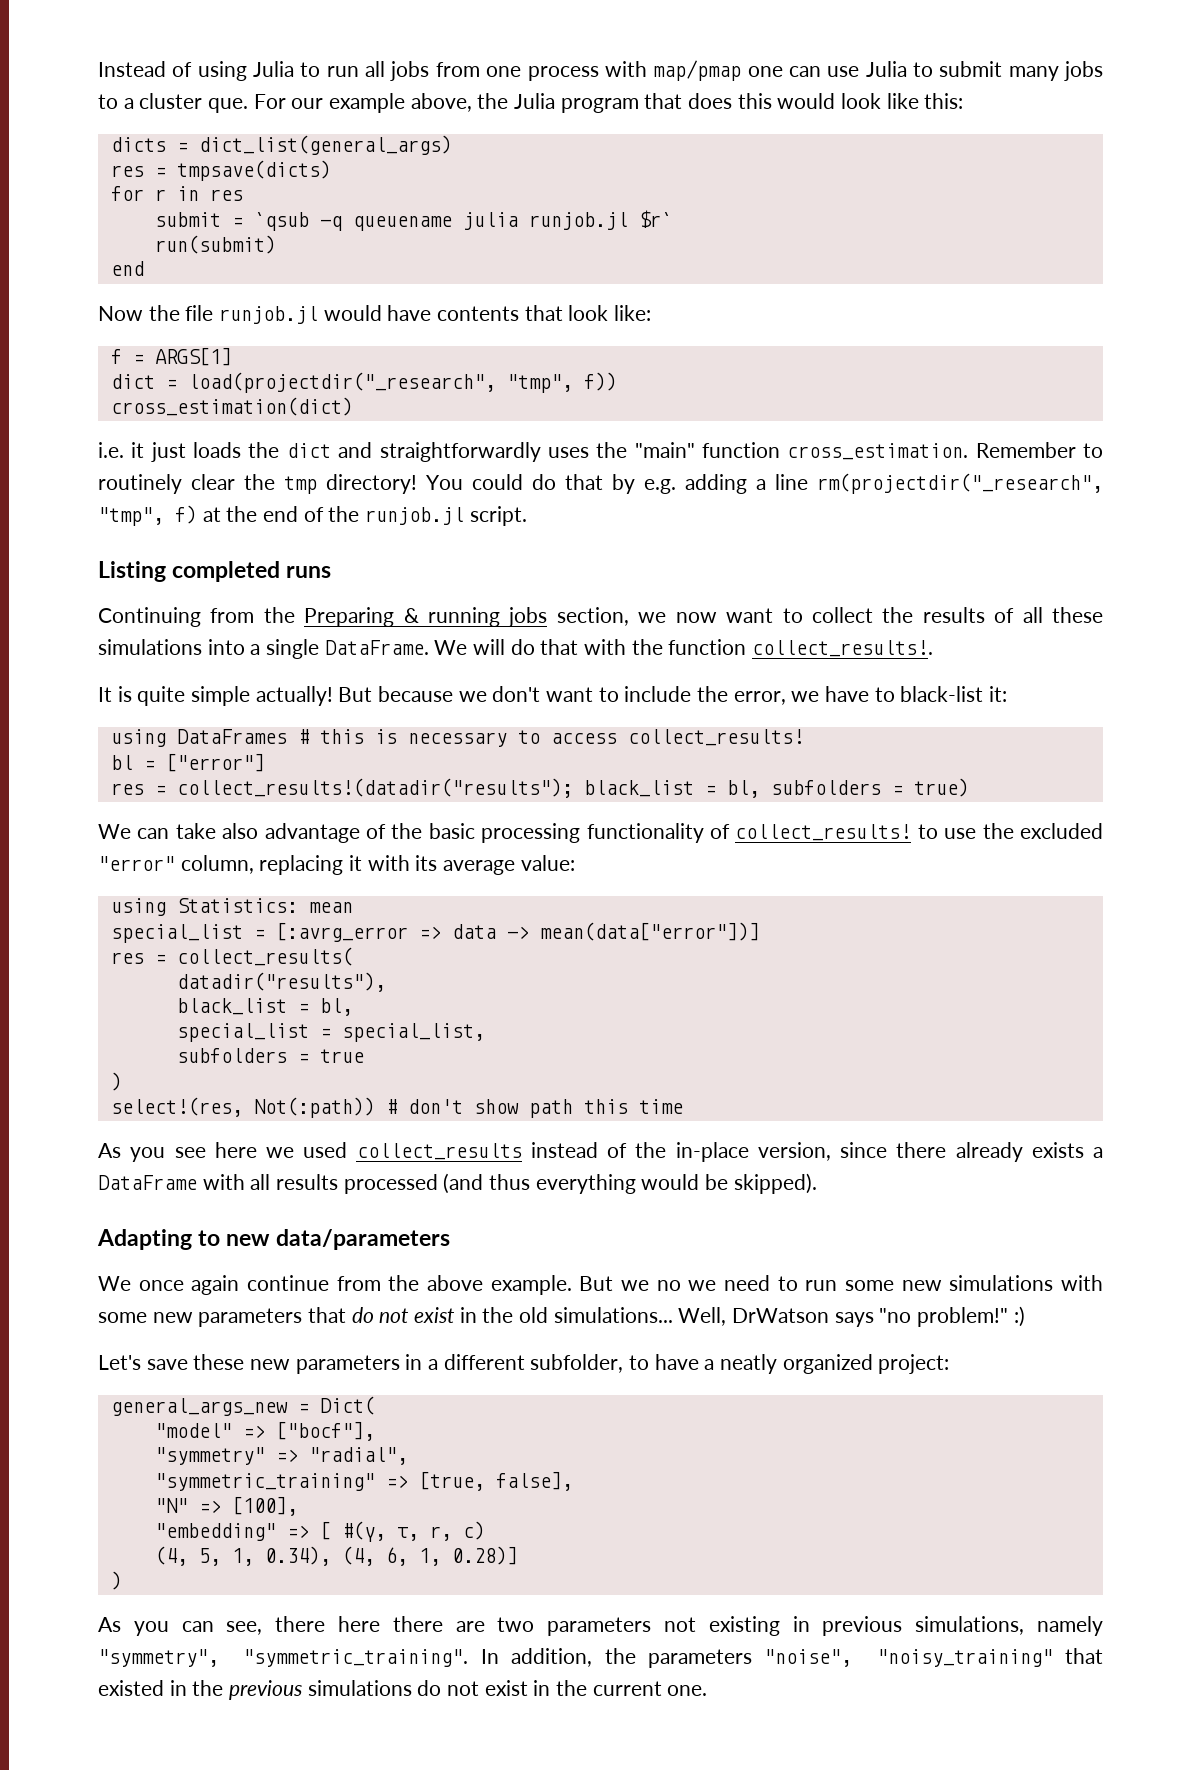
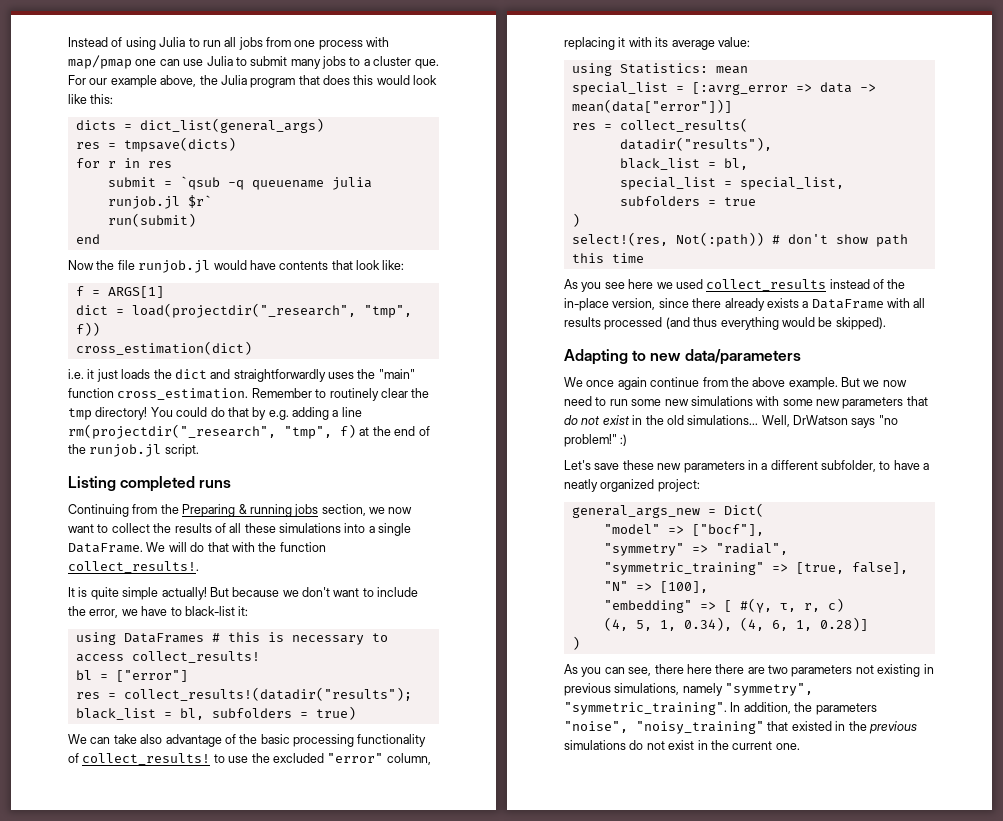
[656,1280,717,1291] no we -> [882,380,907,387] now

